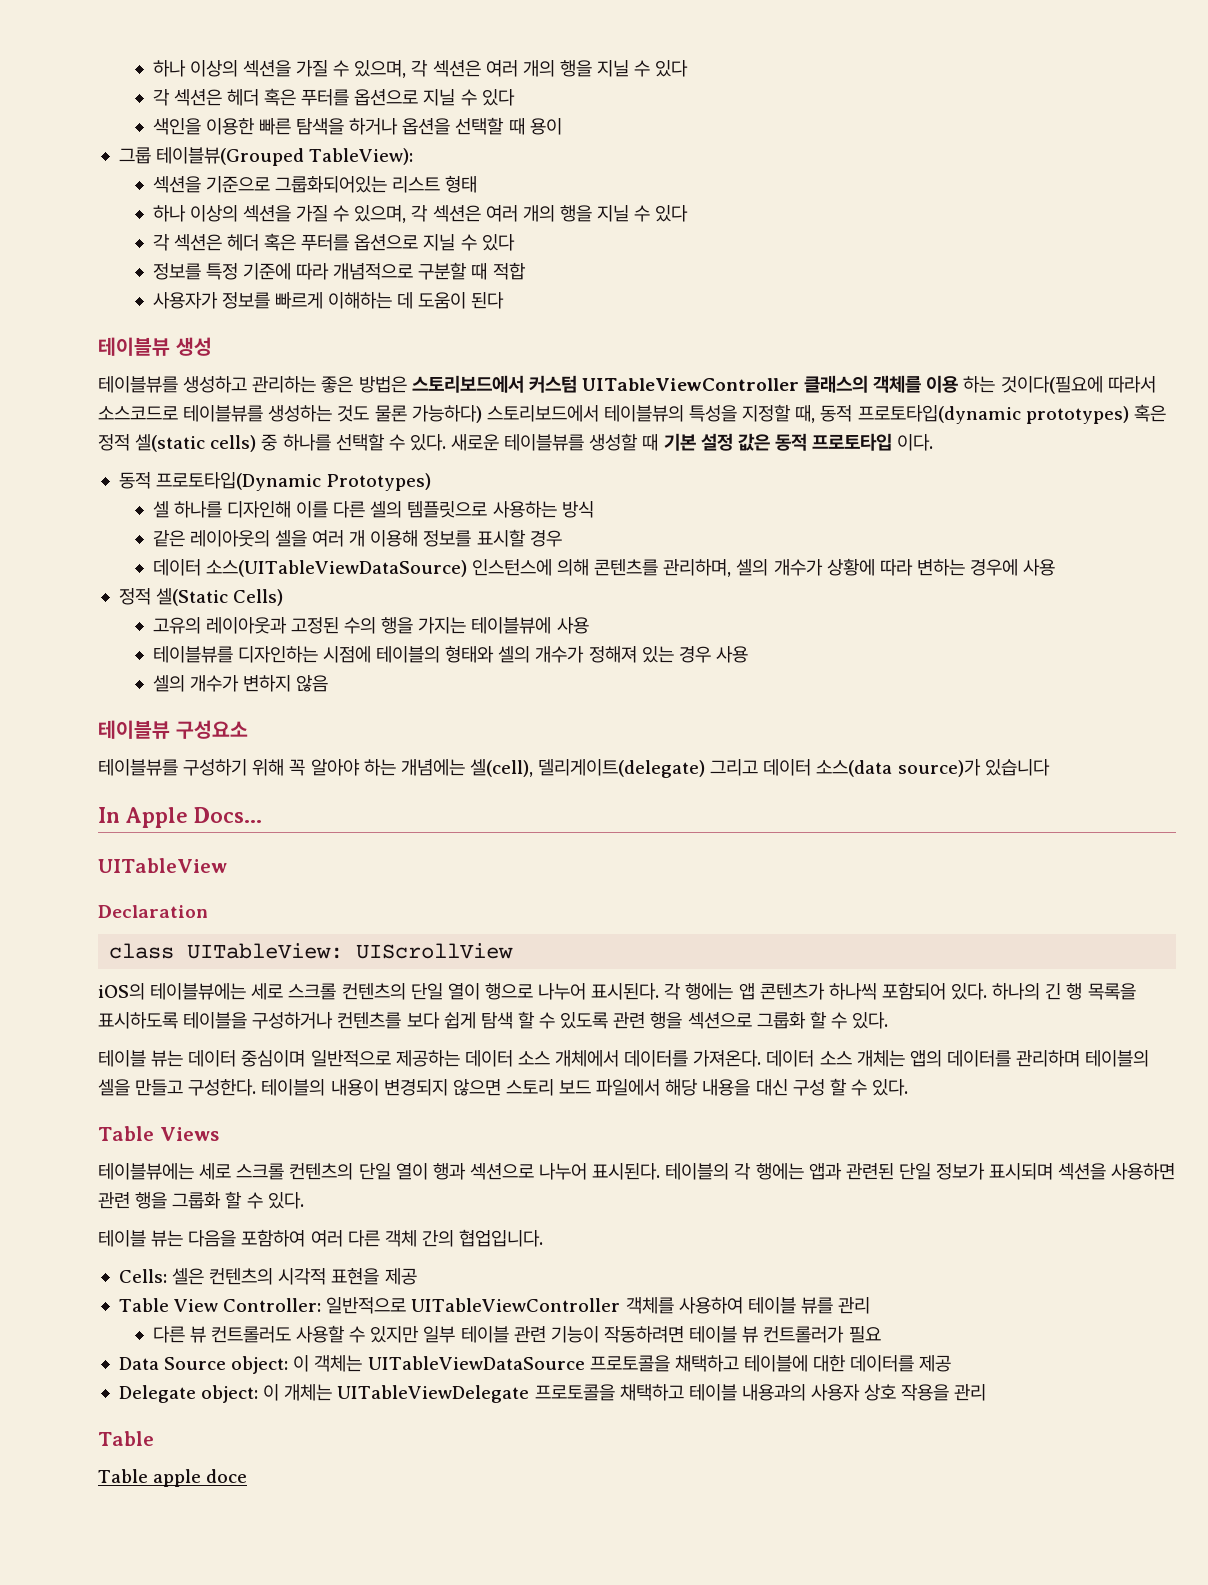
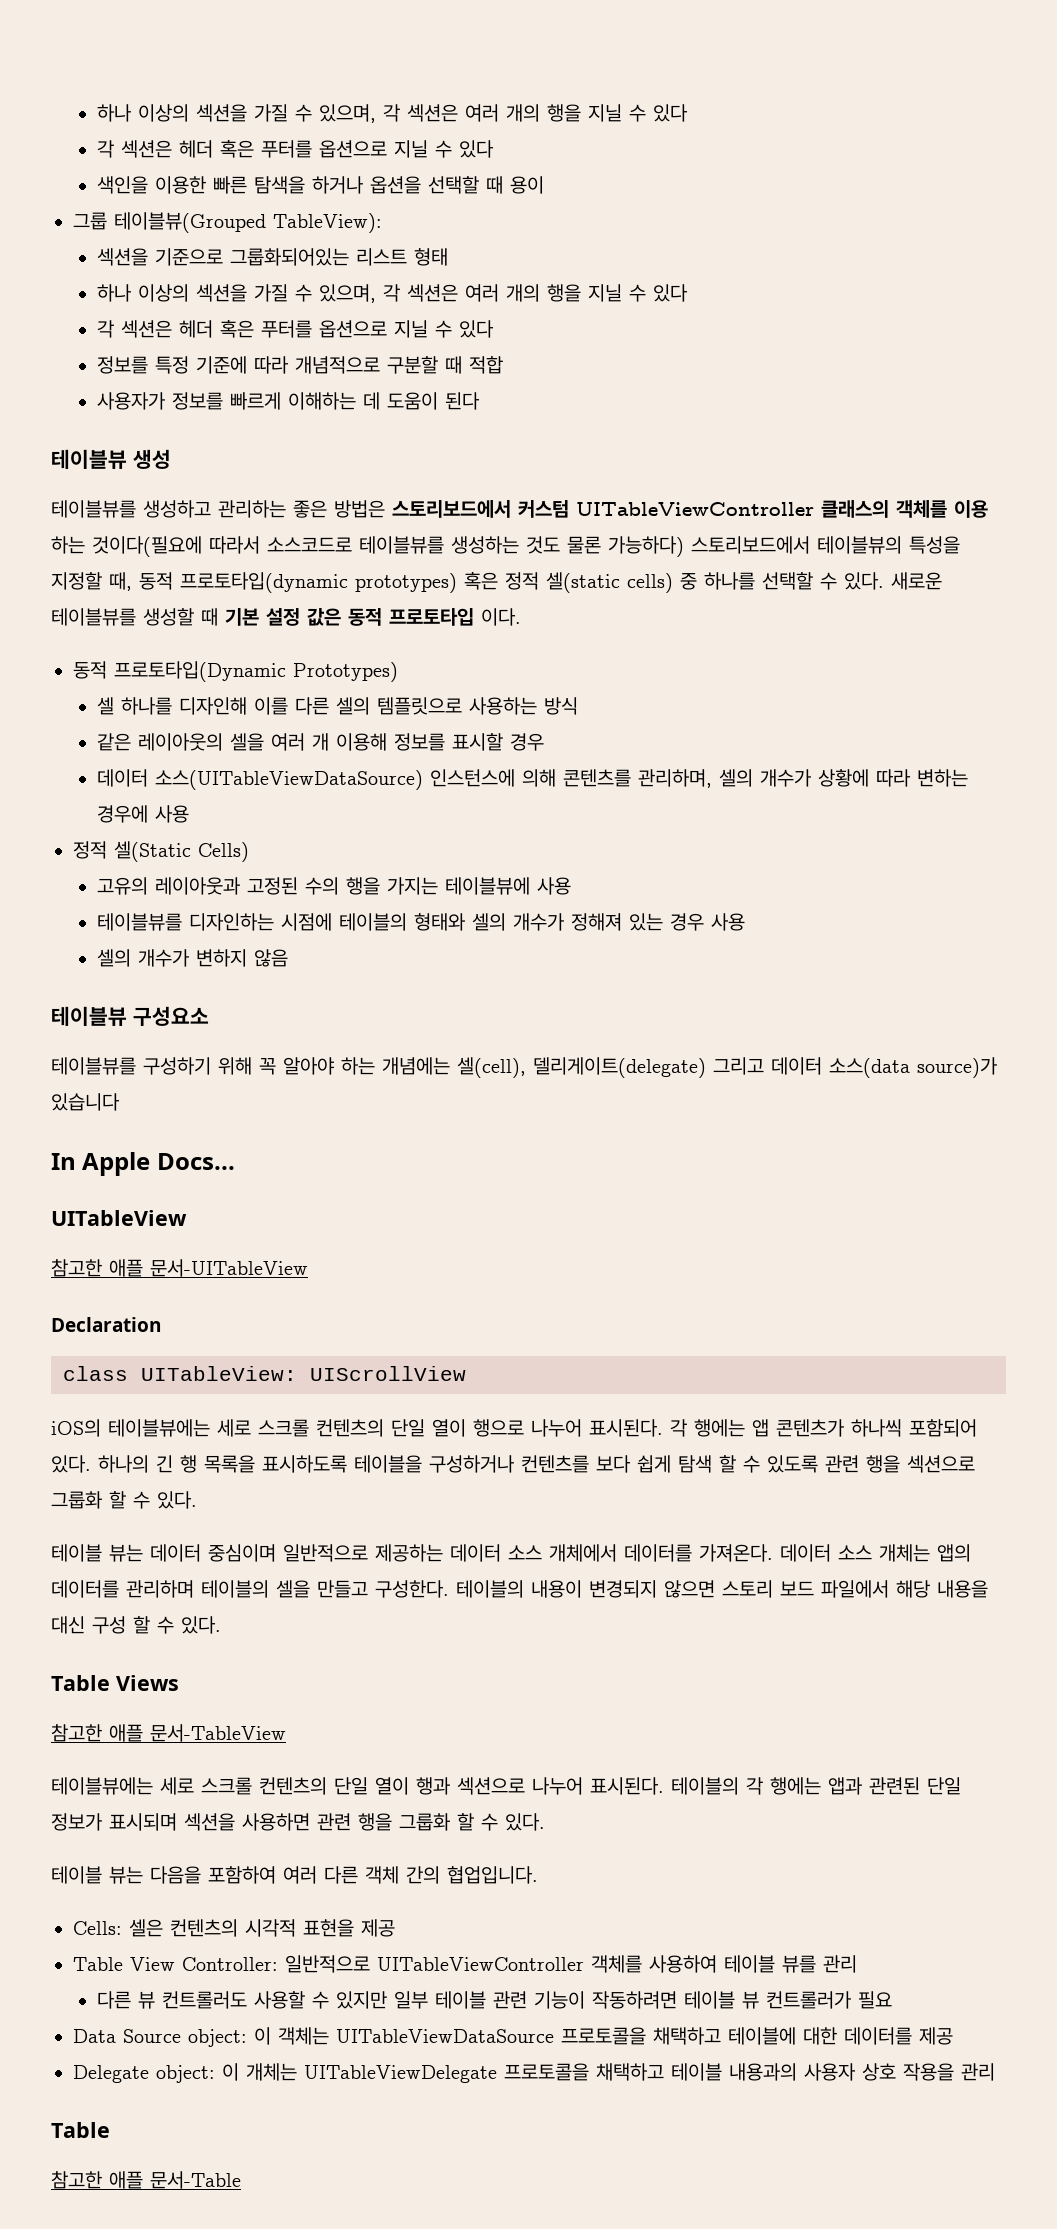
(227, 865) none -> [51,1259,308,1277] // 참고한 애플 문서-UITableView
(219, 1134) none -> [51,1724,286,1742] // 참고한 애플 문서-TableView
[98,1469,248,1487] Table apple doce -> [51,2171,241,2189] 참고한 애플 문서-Table

